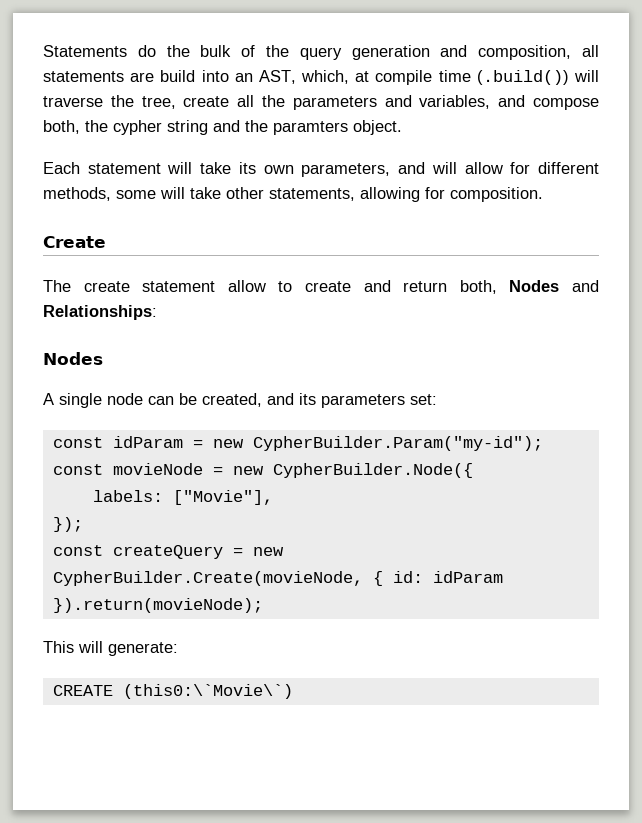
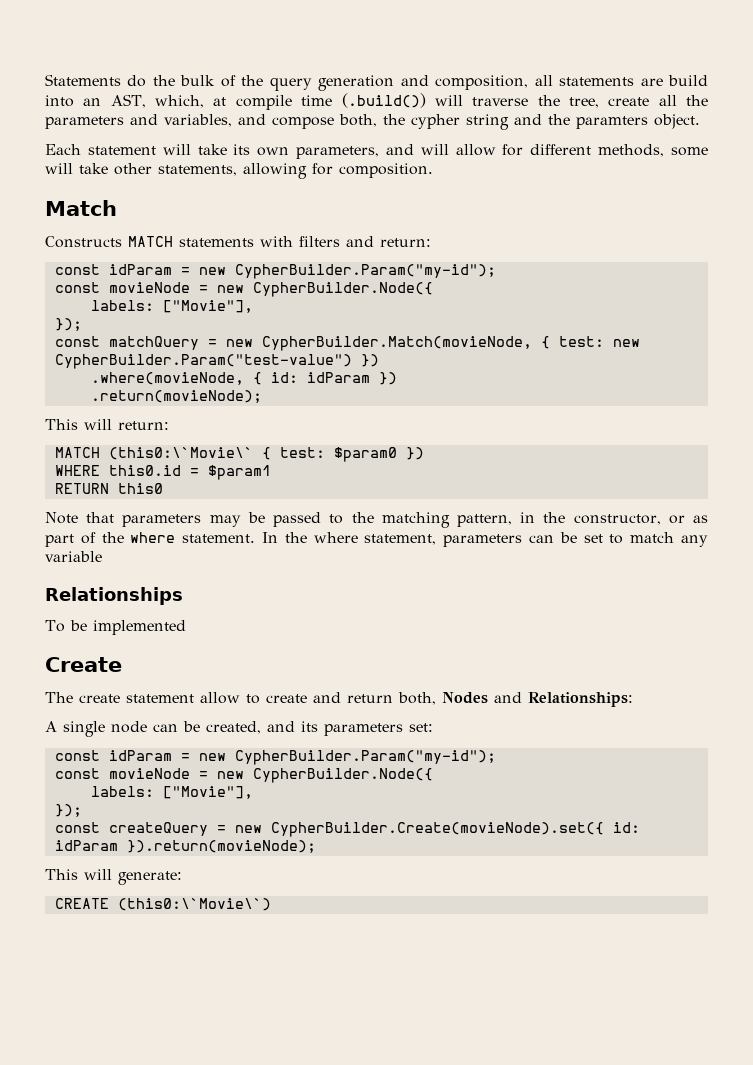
(543, 194) none -> [45,200,117,216] [45,236,431,248] [54,264,496,279] [54,282,433,297] [90,300,253,313] [54,318,82,331] [54,336,640,351] [54,354,379,369] [90,372,397,385] [90,390,262,403] [45,419,169,430] [54,447,424,462] [54,465,271,480] [54,483,163,494] [45,512,708,528] [45,532,708,547] [45,551,102,562] [45,587,183,605] [45,620,186,635] // Match // Constructs MATCH statements with filters and return: // const idParam = new CypherBuilder.Param("my-id"); // const movieNode = new CypherBuilder.Node({ // labels: ["Movie"], // }); // const matchQuery = new CypherBuilder.Match(movieNode, { test: new CypherBuilder.Param("test-value") }) // .where(movieNode, { id: idParam }) // .return(movieNode); // This will return: // MATCH (this0:\`Movie\` { test: $param0 }) // WHERE this0.id = $param1 // RETURN this0 // Note that parameters may be passed to the matching pattern, in the constructor, or as part of the where statement. In the where statement, parameters can be set to match any variable // Relationships // To be implemented
[43,352,103,365] // Nodes -> (633, 699) none
[52,571,383,586] CypherBuilder.Create(movieNode, { -> [270,822,604,837] CypherBuilder.Create(movieNode).set({

